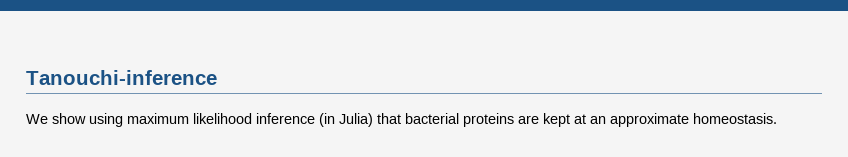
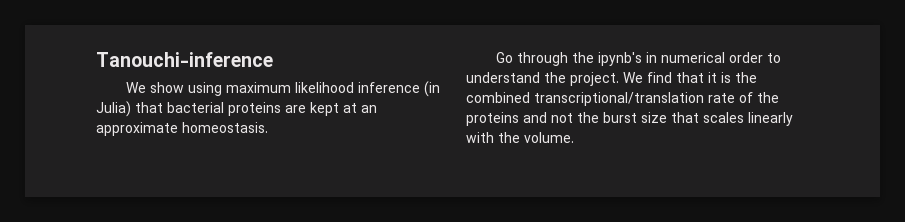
(777, 118) none -> [495,52,781,66] [466,72,757,86] [466,92,779,106] [466,112,793,126] [466,132,574,143] // Go through the ipynb's in numerical order to understand the project. We find that it is the combined transcriptional/translation rate of the proteins and not the burst size that scales linearly with the volume.

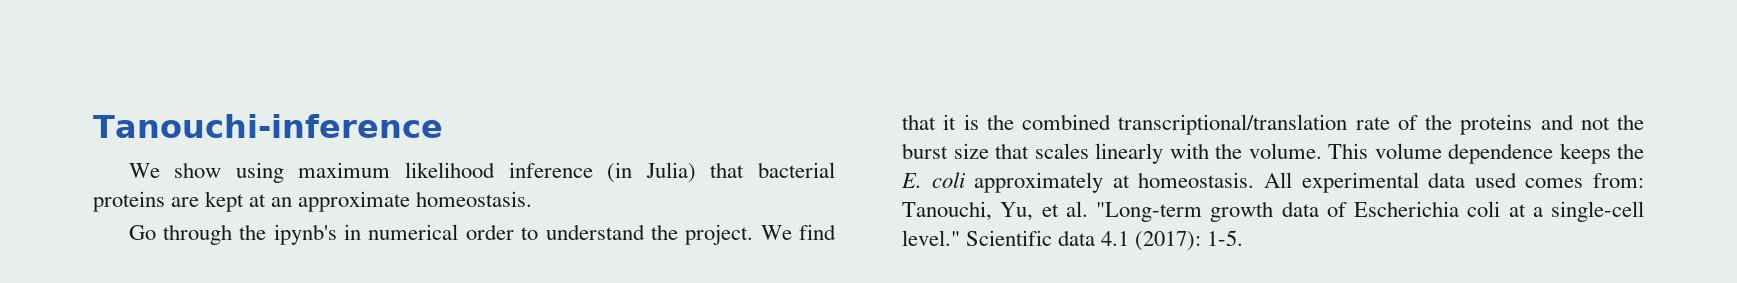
(574, 137) none -> [1328,143,1644,164] [901,172,1644,193] [902,201,1644,222] [902,230,1244,251] This volume dependence keeps the E. coli approximately at homeostasis. All experimental data used comes from: Tanouchi, Yu, et al. "Long-term growth data of Escherichia coli at a single-cell level." Scientific data 4.1 (2017): 1-5.

